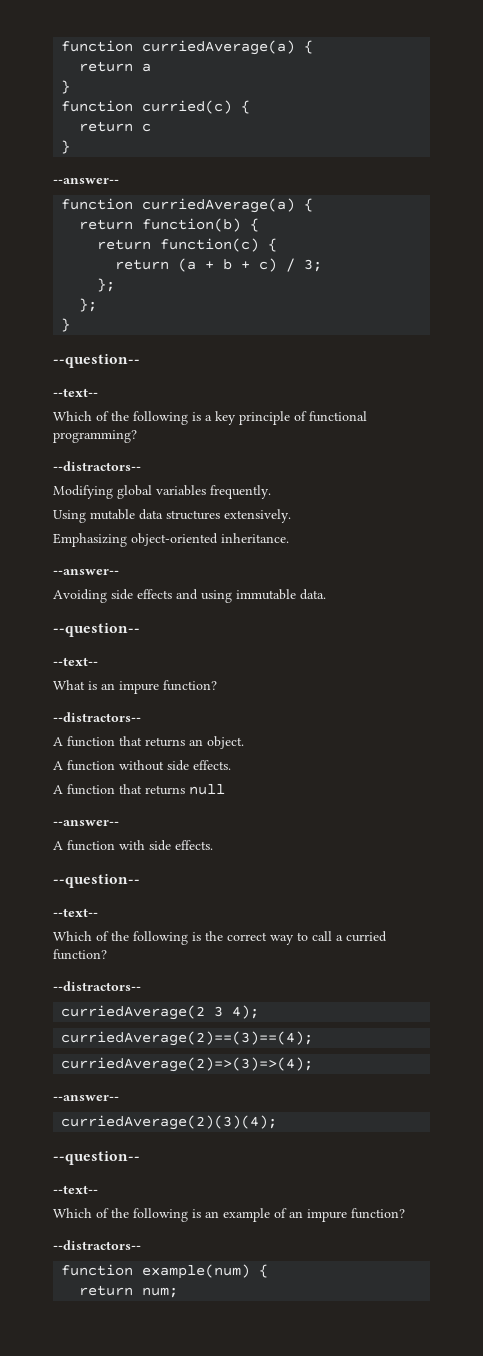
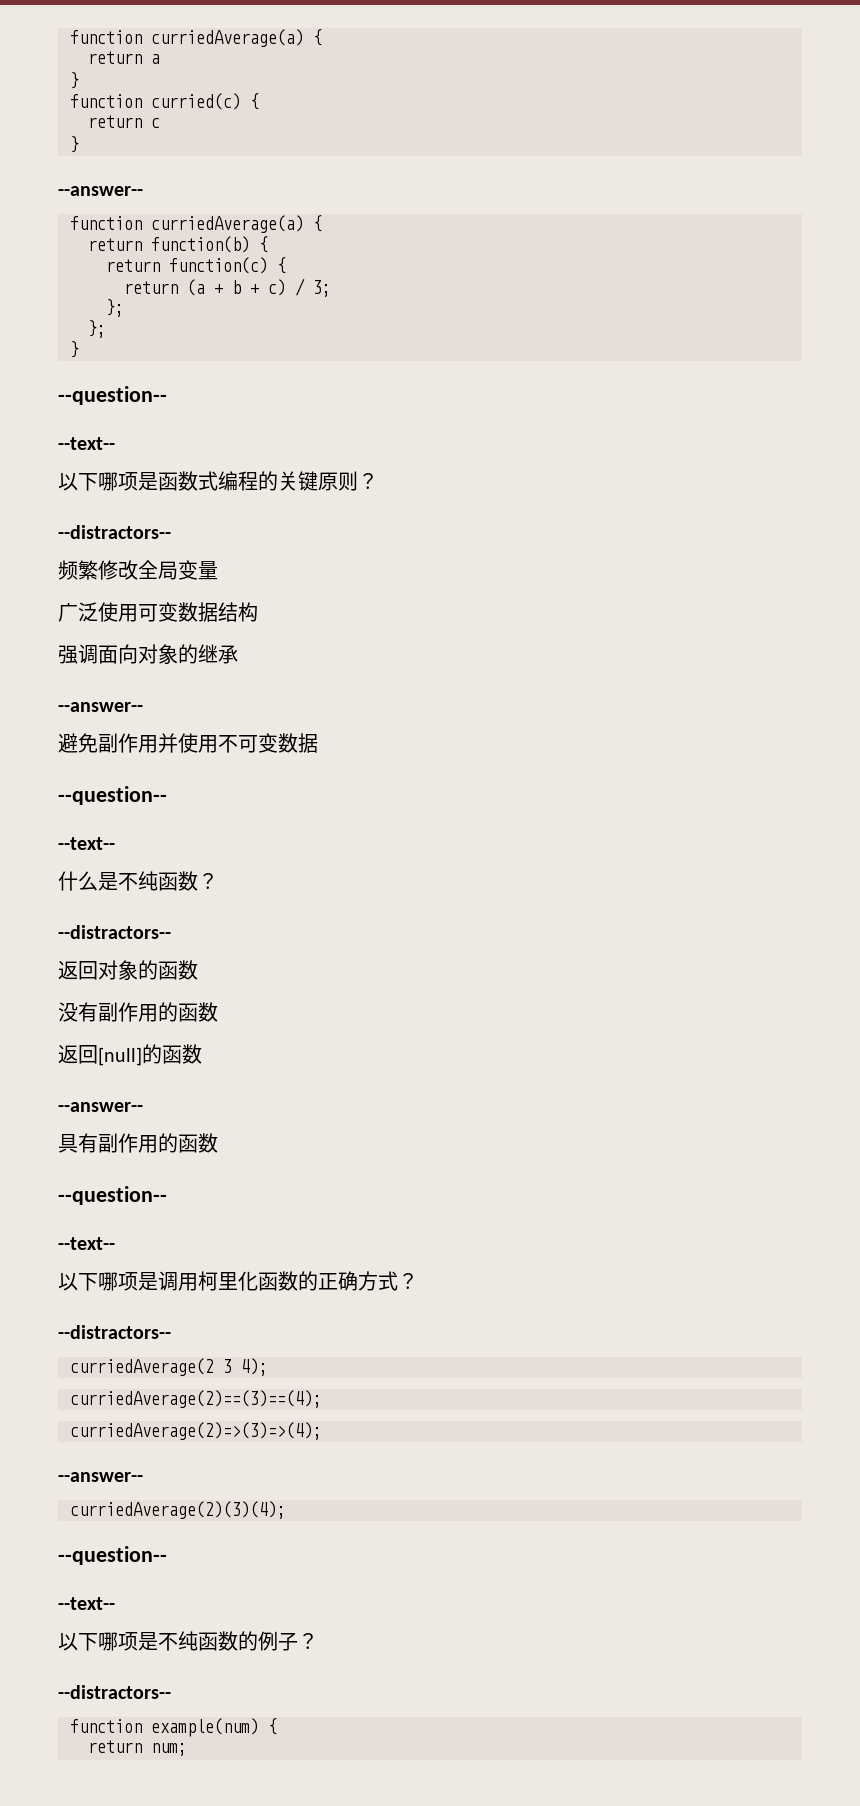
[53,411,367,425] [53,430,137,443] [53,461,141,471] [53,485,271,499] [53,509,291,523] [53,533,289,547] [53,569,119,575] [53,589,326,603] [53,623,140,637] [53,657,98,666] [53,680,217,694] [53,712,141,722] [53,736,244,749] [53,760,231,771] [53,784,225,795] [53,820,119,826] [53,840,213,851] [53,874,140,888] [53,908,98,917] [53,931,387,945] [53,949,107,960] Which of the following is a key principle of functional programming? // --distractors-- // Modifying global variables frequently. // Using mutable data structures extensively. // Emphasizing object-oriented inheritance. // --answer-- // Avoiding side effects and using immutable data. // --question-- // --text-- // What is an impure function? // --distractors-- // A function that returns an object. // A function without side effects. // A function that returns null // --answer-- // A function with side effects. // --question-- // --text-- // Which of the following is the correct way to call a curried function? -> [58,471,378,491] [58,525,171,539] [58,560,218,580] [58,602,258,622] [58,644,238,664] [58,702,143,712] [58,733,318,753] [58,786,167,805] [58,837,115,850] [58,871,218,891] [58,925,171,939] [58,960,198,980] [58,1002,218,1022] [58,1044,202,1066] [58,1102,143,1112] [58,1133,218,1153] [58,1186,167,1205] [58,1237,115,1250] [58,1271,418,1291] 以下哪项是函数式编程的关键原则？ // --distractors-- // 频繁修改全局变量 // 广泛使用可变数据结构 // 强调面向对象的继承 // --answer-- // 避免副作用并使用不可变数据 // --question-- // --text-- // 什么是不纯函数？ // --distractors-- // 返回对象的函数 // 没有副作用的函数 // 返回[null]的函数 // --answer-- // 具有副作用的函数 // --question-- // --text-- // 以下哪项是调用柯里化函数的正确方式？
[53,1208,405,1222] Which of the following is an example of an impure function? -> [58,1631,318,1651] 以下哪项是不纯函数的例子？

